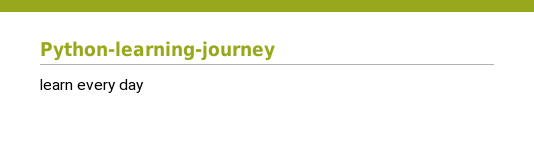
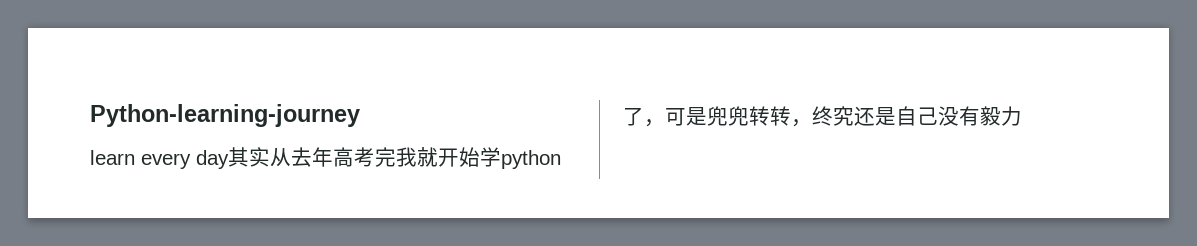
(145, 86) none -> [228,147,561,169] [623,106,1022,127] 其实从去年高考完我就开始学python了，可是兜兜转转，终究还是自己没有毅力

